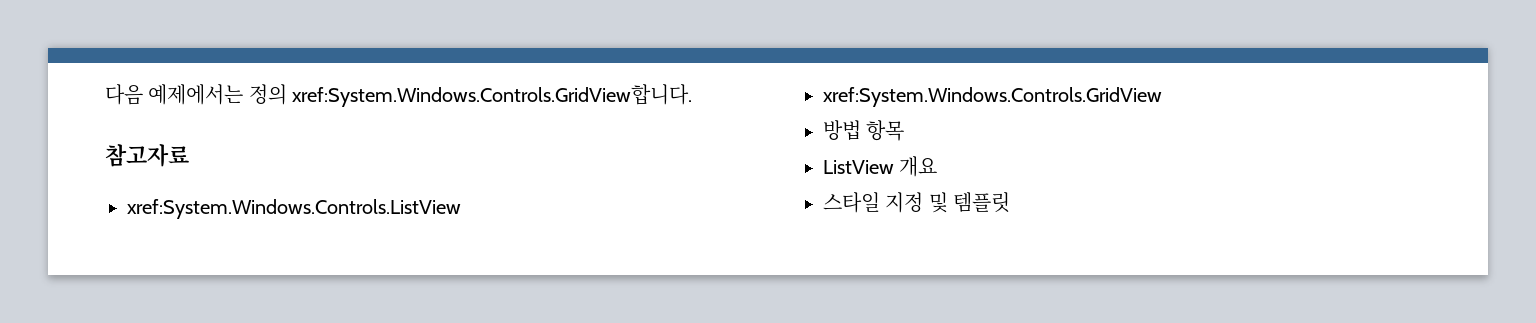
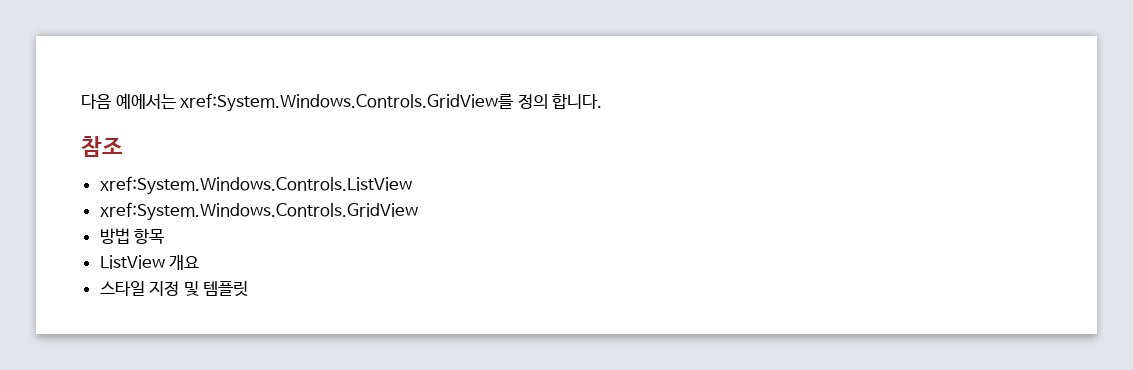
[148,84,693,107] [105,144,189,167] 예제에서는 정의 xref:System.Windows.Controls.GridView합니다. // 참고자료 -> [115,93,603,112] [81,136,123,157] 예에서는 xref:System.Windows.Controls.GridView를 정의 합니다. // 참조

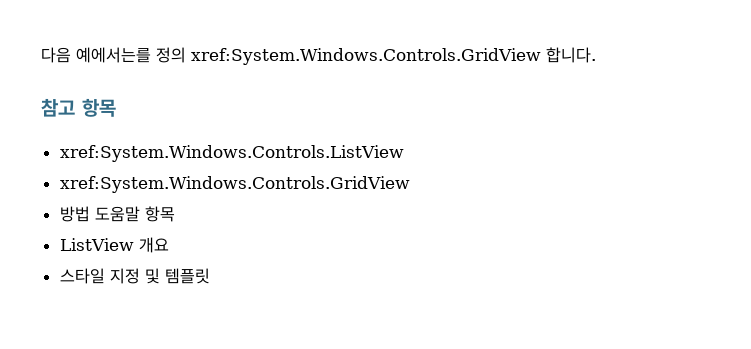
[115,93,548,112] 예에서는 xref:System.Windows.Controls.GridView를 정의 -> [76,47,541,65] 예에서는를 정의 xref:System.Windows.Controls.GridView
[81,136,123,157] 참조 -> [41,98,116,117] 참고 항목
(130, 236) none -> [94,206,140,222] 도움말

